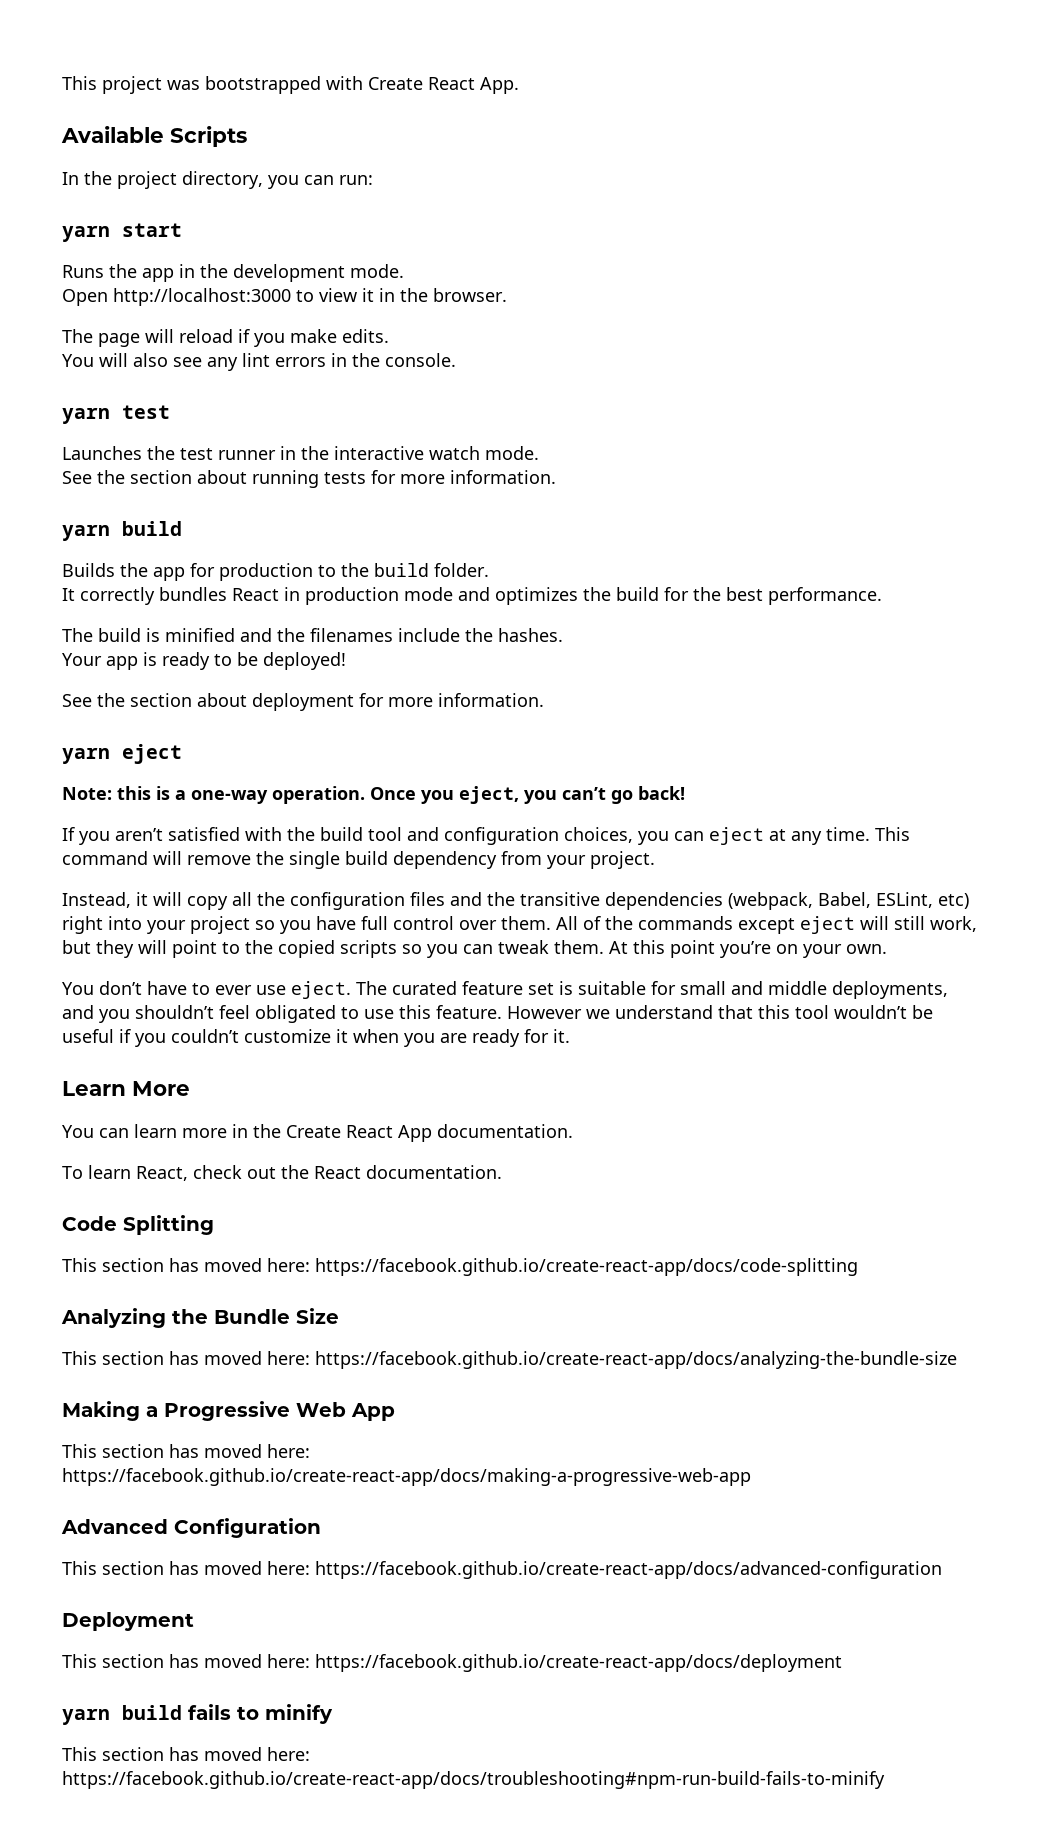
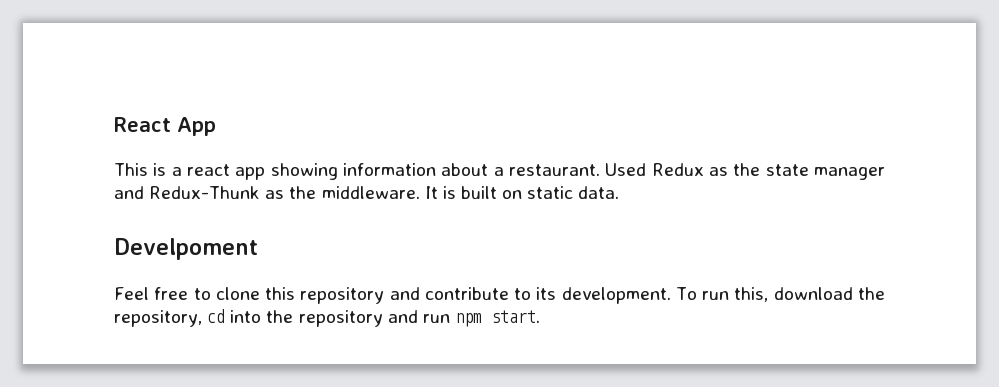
[62,76,519,94] [61,126,247,147] [62,171,373,189] [62,223,182,242] [62,264,404,282] [62,288,507,306] [62,329,389,347] [62,353,456,371] [62,405,170,424] [62,446,539,460] [62,470,556,488] [62,521,182,541] [62,563,489,581] [62,587,882,605] [62,628,563,642] [62,652,346,670] [62,693,544,711] [62,744,182,764] [62,786,685,804] [62,827,910,845] [62,851,655,869] [62,892,969,910] [62,916,977,934] [62,940,887,958] [62,981,948,999] [62,1005,933,1023] [62,1029,570,1047] [62,1081,190,1096] [62,1124,573,1142] [62,1165,502,1181] [62,1215,214,1235] [62,1258,858,1276] [61,1308,339,1328] [62,1351,957,1369] [62,1401,395,1421] [62,1444,310,1458] [62,1468,751,1486] [61,1518,321,1538] [62,1561,942,1579] [62,1612,194,1631] [62,1654,842,1672] [62,1704,333,1725] [62,1747,310,1761] [62,1771,885,1789] This project was bootstrapped with Create React App. // Available Scripts // In the project directory, you can run: // yarn start // Runs the app in the development mode. // Open http://localhost:3000 to view it in the browser. // The page will reload if you make edits. // You will also see any lint errors in the console. // yarn test // Launches the test runner in the interactive watch mode. // See the section about running tests for more information. // yarn build // Builds the app for production to the build folder. // It correctly bundles React in production mode and optimizes the build for the best performance. // The build is minified and the filenames include the hashes. // Your app is ready to be deployed! // See the section about deployment for more information. // yarn eject // Note: this is a one-way operation. Once you eject, you can’t go back! // If you aren’t satisfied with the build tool and configuration choices, you can eject at any time. This command will remove the single build dependency from your project. // Instead, it will copy all the configuration files and the transitive dependencies (webpack, Babel, ESLint, etc) right into your project so you have full control over them. All of the commands except eject will still work, but they will point to the copied scripts so you can tweak them. At this point you’re on your own. // You don’t have to ever use eject. The curated feature set is suitable for small and middle deployments, and you shouldn’t feel obligated to use this feature. However we understand that this tool wouldn’t be useful if you couldn’t customize it when you are ready for it. // Learn More // You can learn more in the Create React App documentation. // To learn React, check out the React documentation. // Code Splitting // This section has moved here: https://facebook.github.io/create-react-app/docs/code-splitting // Analyzing the Bundle Size // This section has moved here: https://facebook.github.io/create-react-app/docs/analyzing-the-bundle-size // Making a Progressive Web App // This section has moved here: https://facebook.github.io/create-react-app/docs/making-a-progressive-web-app // Advanced Configuration // This section has moved here: https://facebook.github.io/create-react-app/docs/advanced-configuration // Deployment // This section has moved here: https://facebook.github.io/create-react-app/docs/deployment // yarn build fails to minify // This section has moved here: https://facebook.github.io/create-react-app/docs/troubleshooting#npm-run-build-fails-to-minify -> [114,117,216,136] [114,163,886,180] [114,186,620,199] [114,238,258,260] [114,287,885,304] [114,309,540,327] React App // This is a react app showing information about a restaurant. Used Redux as the state manager and Redux-Thunk as the middleware. It is built on static data. // Develpoment // Feel free to clone this repository and contribute to its development. To run this, download the repository, cd into the repository and run npm start.

